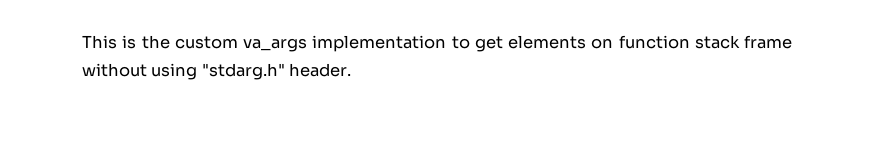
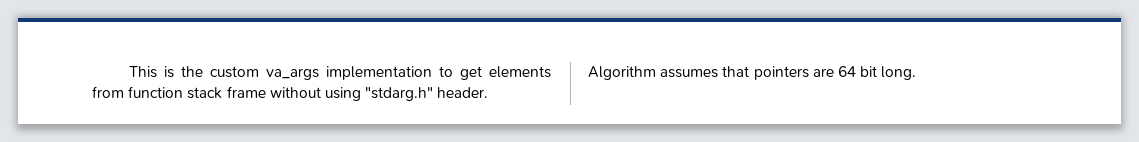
[591,38,614,49] on -> [92,86,124,98] from
(352, 70) none -> [588,66,917,80] Algorithm assumes that pointers are 64 bit long.

